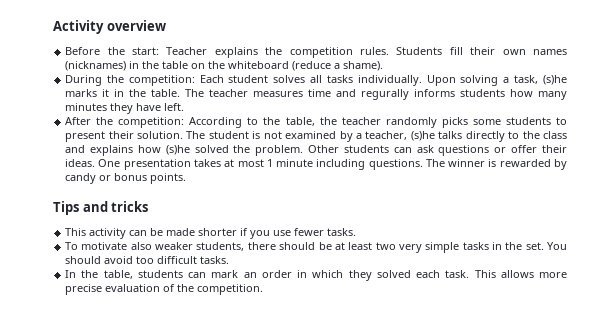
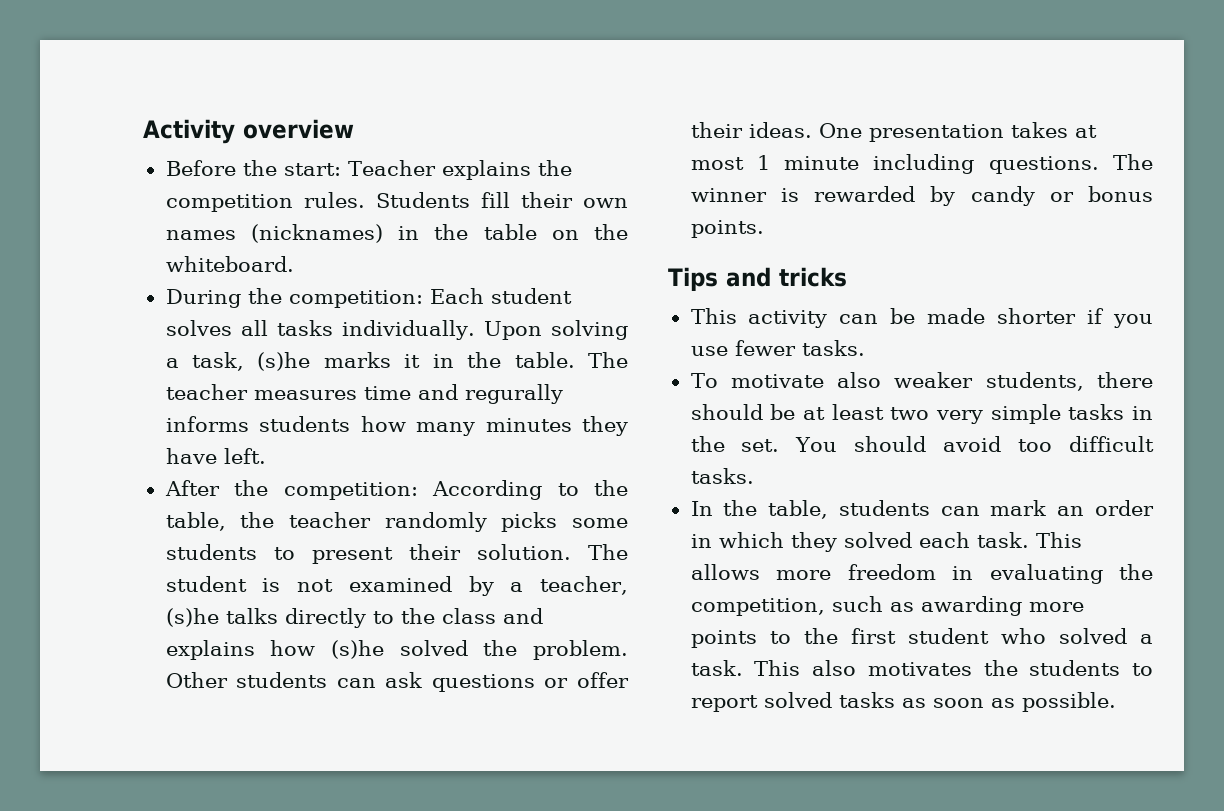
[228,61,384,71] whiteboard (reduce a shame). -> [165,256,294,272] whiteboard.
[65,284,264,295] precise evaluation of the competition. -> [847,564,1153,584] [690,596,1084,616] [690,628,1153,648] [690,660,1153,676] [690,692,1116,712] freedom in evaluating the competition, such as awarding more points to the first student who solved a task. This also motivates the students to report solved tasks as soon as possible.

